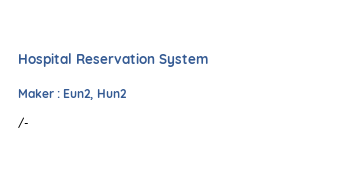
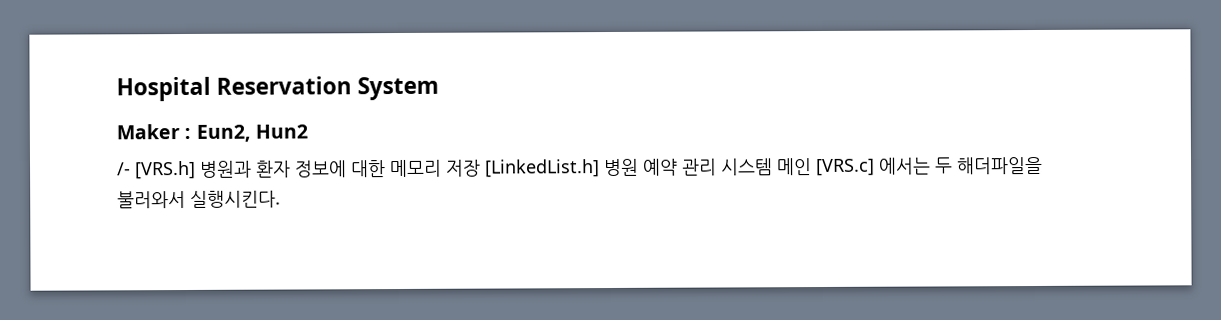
(29, 122) none -> [135,156,1043,180] [117,190,281,209] [VRS.h] 병원과 환자 정보에 대한 메모리 저장 [LinkedList.h] 병원 예약 관리 시스템 메인 [VRS.c] 에서는 두 해더파일을 불러와서 실행시킨다.

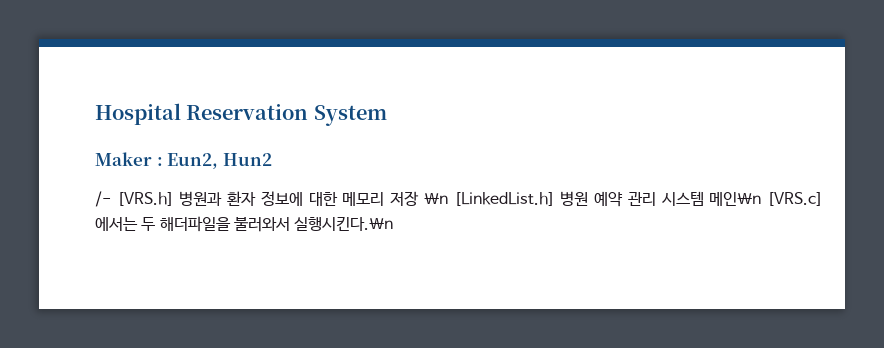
(481, 168) none -> [423,193,448,204] \n
[776,158,812,176] 메인 -> [709,192,762,206] 메인\n
[190,190,281,208] 실행시킨다. -> [294,216,394,231] 실행시킨다.\n

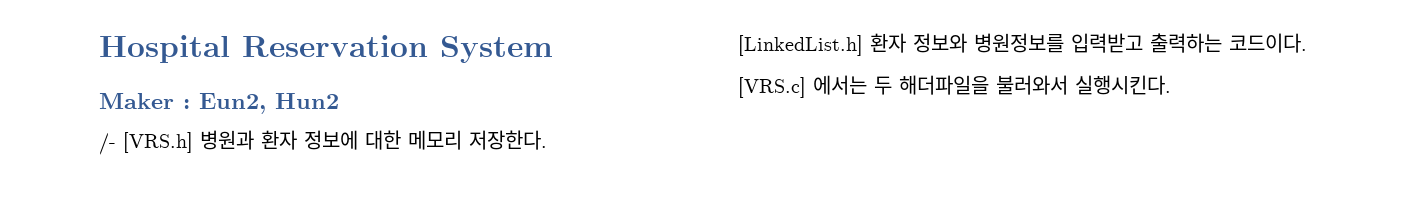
[390,191,762,207] 저장 \n [LinkedList.h] 병원 예약 관리 시스템 메인\n -> [469,130,547,150] [738,33,1307,56] 저장한다. // [LinkedList.h] 환자 정보와 병원정보를 입력받고 출력하는 코드이다. //
[294,216,394,231] 실행시킨다.\n -> [1075,75,1171,95] 실행시킨다.

